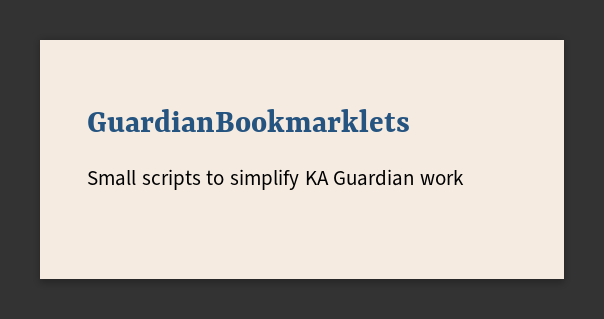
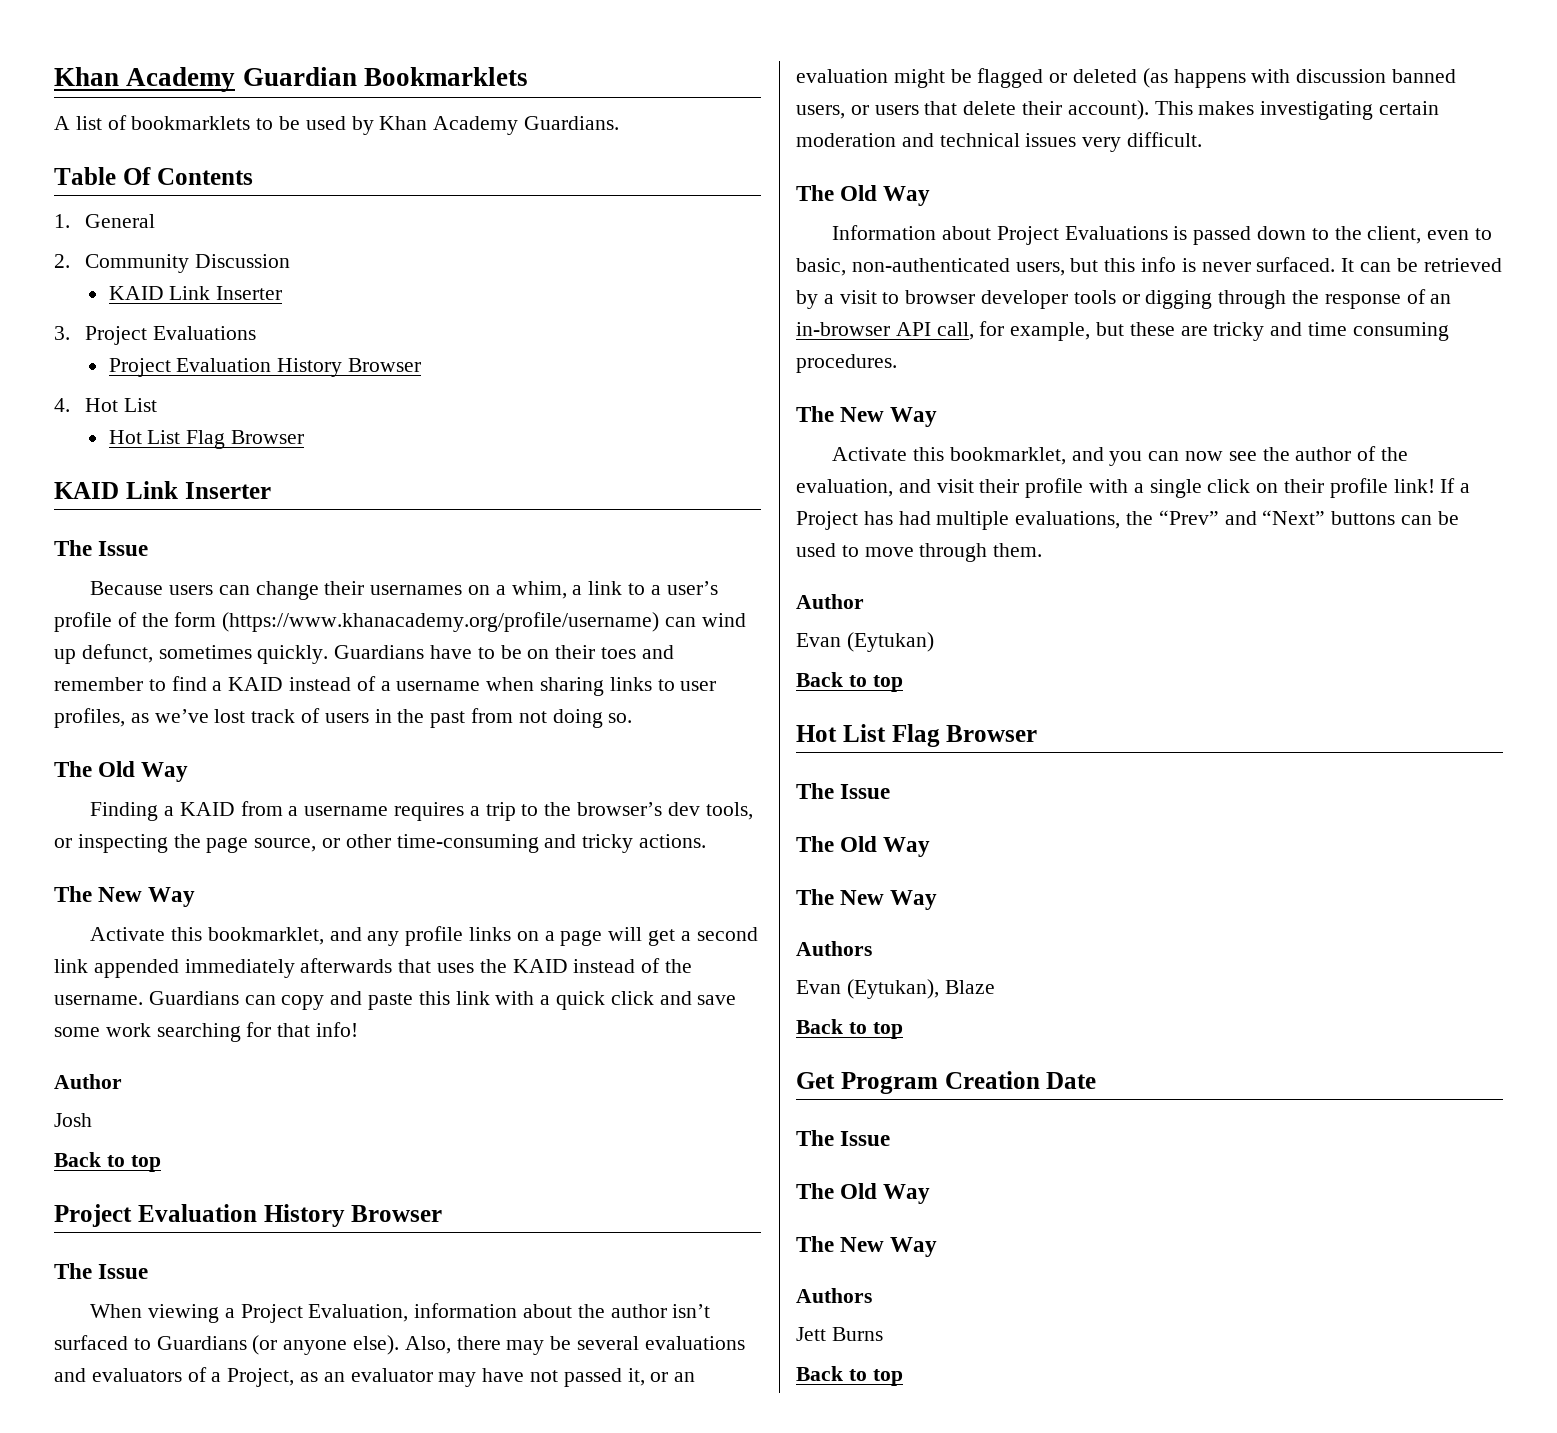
[87,109,410,132] [87,169,465,190] GuardianBookmarklets // Small scripts to simplify KA Guardian work -> [54,67,528,92] [54,115,620,135] [54,167,253,185] [54,214,155,228] [54,254,290,273] [108,286,283,300] [54,326,256,345] [108,358,422,377] [54,398,157,412] [108,430,305,449] [54,481,271,499] [54,540,149,556] [90,581,718,600] [54,612,746,632] [54,644,674,664] [54,676,717,696] [54,708,633,728] [54,761,189,782] [90,801,753,821] [54,834,707,853] [54,886,196,907] [90,926,758,946] [54,958,693,978] [54,991,737,1010] [54,1022,359,1042] [54,1074,122,1089] [54,1113,92,1127] [54,1152,161,1172] [54,1204,443,1227] [54,1263,149,1279] [90,1303,711,1323] [54,1335,745,1355] [54,1367,696,1387] [796,68,1457,88] [796,100,1440,120] [796,132,1203,152] [796,185,931,206] [832,225,1493,245] [796,257,1502,276] [796,289,1452,309] [796,321,1449,341] [796,354,897,373] [796,406,938,427] [832,446,1409,466] [796,478,1471,498] [796,510,1459,530] [796,543,1043,562] [796,594,864,609] [796,632,934,652] [796,672,903,692] [796,724,1038,747] [796,783,891,799] [796,836,931,857] [796,889,938,910] [796,941,872,956] [796,979,995,999] [796,1019,903,1039] [796,1071,1097,1094] [796,1130,891,1146] [796,1183,931,1204] [796,1236,938,1257] [796,1288,872,1303] [796,1327,883,1341] [796,1366,903,1386] Khan Academy Guardian Bookmarklets // A list of bookmarklets to be used by Khan Academy Guardians. // Table Of Contents // 1. General // 2. Community Discussion // KAID Link Inserter // 3. Project Evaluations // Project Evaluation History Browser // 4. Hot List // Hot List Flag Browser // KAID Link Inserter // The Issue // Because users can change their usernames on a whim, a link to a user’s profile of the form (https://www.khanacademy.org/profile/username) can wind up defunct, sometimes quickly. Guardians have to be on their toes and remember to find a KAID instead of a username when sharing links to user profiles, as we’ve lost track of users in the past from not doing so. // The Old Way // Finding a KAID from a username requires a trip to the browser’s dev tools, or inspecting the page source, or other time-consuming and tricky actions. // The New Way // Activate this bookmarklet, and any profile links on a page will get a second link appended immediately afterwards that uses the KAID instead of the username. Guardians can copy and paste this link with a quick click and save some work searching for that info! // Author // Josh // Back to top // Project Evaluation History Browser // The Issue // When viewing a Project Evaluation, information about the author isn’t surfaced to Guardians (or anyone else). Also, there may be several evaluations and evaluators of a Project, as an evaluator may have not passed it, or an evaluation might be flagged or deleted (as happens with discussion banned users, or users that delete their account). This makes investigating certain moderation and technical issues very difficult. // The Old Way // Information about Project Evaluations is passed down to the client, even to basic, non-authenticated users, but this info is never surfaced. It can be retrieved by a visit to browser developer tools or digging through the response of an in-browser API call, for example, but these are tricky and time consuming procedures. // The New Way // Activate this bookmarklet, and you can now see the author of the evaluation, and visit their profile with a single click on their profile link! If a Project has had multiple evaluations, the “Prev” and “Next” buttons can be used to move through them. // Author // Evan (Eytukan) // Back to top // Hot List Flag Browser // The Issue // The Old Way // The New Way // Authors // Evan (Eytukan), Blaze // Back to top // Get Program Creation Date // The Issue // The Old Way // The New Way // Authors // Jett Burns // Back to top

